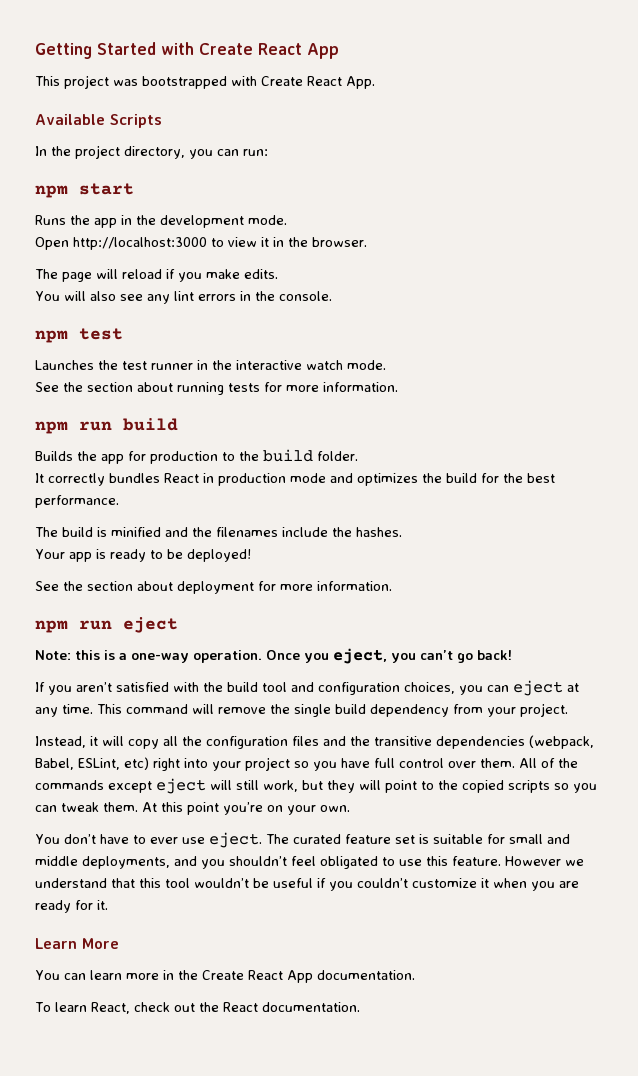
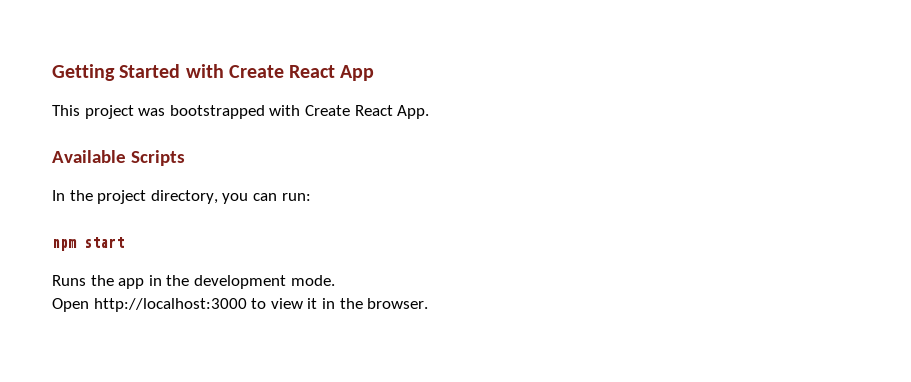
[35,269,278,282] [35,291,332,304] [35,328,123,343] [35,360,386,370] [35,382,398,395] [35,418,178,434] [35,449,358,464] [35,473,555,486] [35,495,119,508] [35,527,402,537] [35,549,251,562] [35,581,392,594] [35,617,178,633] [35,648,512,664] [35,680,579,696] [35,703,568,717] [35,735,594,749] [35,757,578,771] [35,778,597,794] [35,802,350,815] [35,832,570,848] [35,856,584,869] [35,878,579,891] [35,900,108,913] [35,938,119,949] [35,970,415,983] [35,1002,360,1014] // The page will reload if you make edits. // You will also see any lint errors in the console. // npm test // Launches the test runner in the interactive watch mode. // See the section about running tests for more information. // npm run build // Builds the app for production to the build folder. // It correctly bundles React in production mode and optimizes the build for the best performance. // The build is minified and the filenames include the hashes. // Your app is ready to be deployed! // See the section about deployment for more information. // npm run eject // Note: this is a one-way operation. Once you eject, you can’t go back! // If you aren’t satisfied with the build tool and configuration choices, you can eject at any time. This command will remove the single build dependency from your project. // Instead, it will copy all the configuration files and the transitive dependencies (webpack, Babel, ESLint, etc) right into your project so you have full control over them. All of the commands except eject will still work, but they will point to the copied scripts so you can tweak them. At this point you’re on your own. // You don’t have to ever use eject. The curated feature set is suitable for small and middle deployments, and you shouldn’t feel obligated to use this feature. However we understand that this tool wouldn’t be useful if you couldn’t customize it when you are ready for it. // Learn More // You can learn more in the Create React App documentation. // To learn React, check out the React documentation. -> (429, 303) none

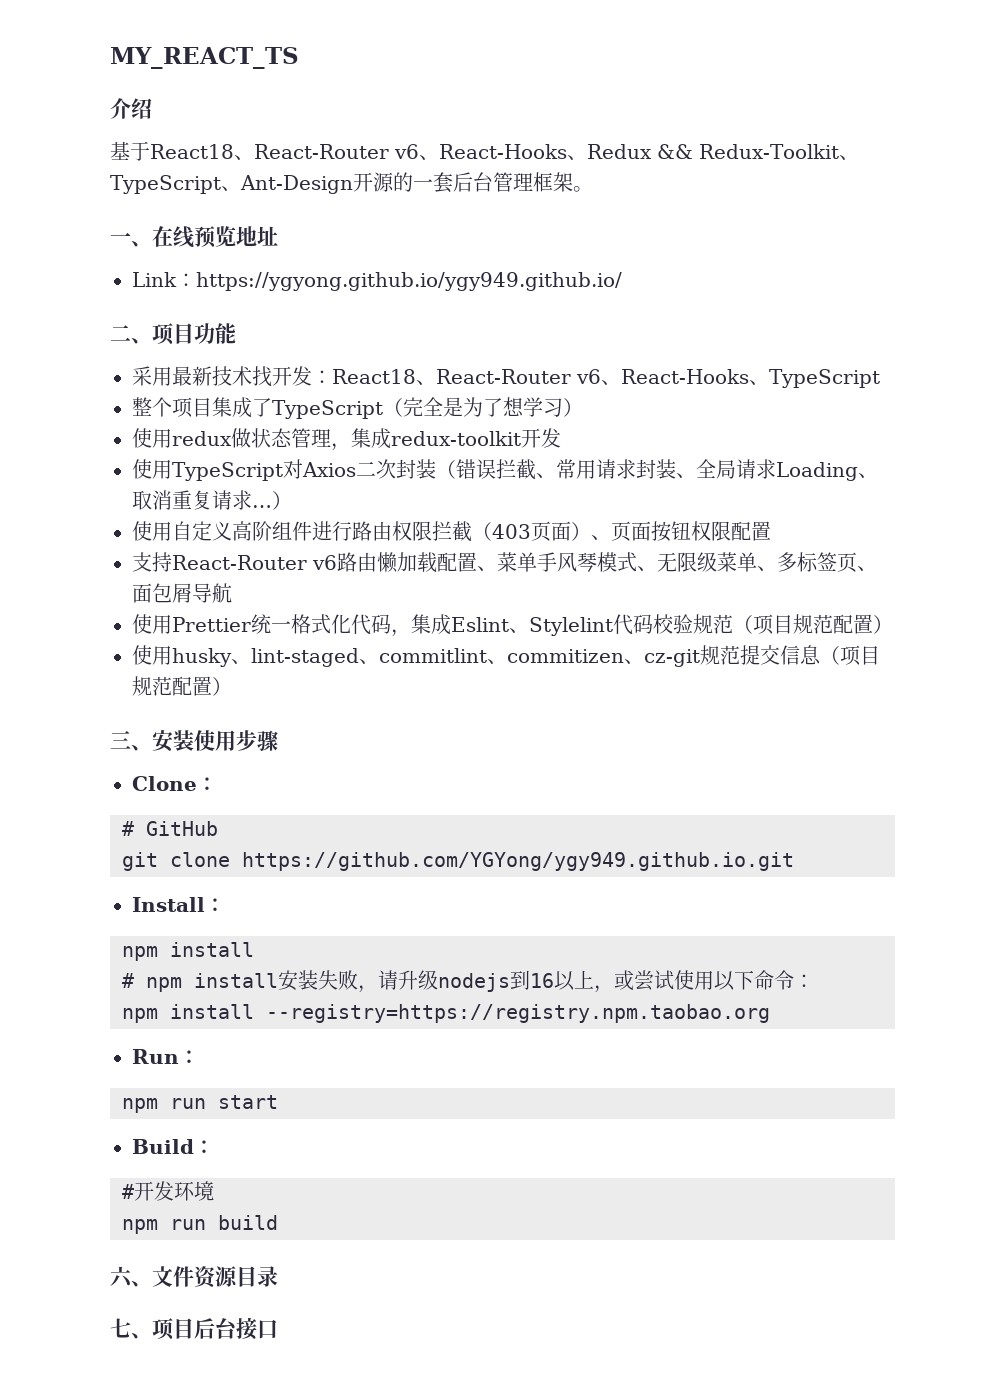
[52,64,375,81] [52,105,430,119] [52,150,185,166] [52,190,311,204] [52,237,124,251] [52,275,335,289] [52,298,429,312] Getting Started with Create React App // This project was bootstrapped with Create React App. // Available Scripts // In the project directory, you can run: // npm start // Runs the app in the development mode. // Open http://localhost:3000 to view it in the browser. -> [110,47,299,69] [110,98,152,119] [110,141,859,161] [110,172,593,194] [110,226,278,248] [132,272,622,291] [110,323,236,345] [132,366,880,388] [132,397,583,419] [132,428,561,451] [132,459,878,481] [132,490,292,510] [132,521,771,542] [132,552,877,573] [132,583,232,603] [132,614,893,637] [132,645,880,667] [132,676,232,696] [110,730,278,752] [132,776,217,791] [122,821,218,836] [122,852,794,871] [132,897,225,912] [122,942,254,961] [122,970,814,993] [122,1004,770,1023] [132,1049,199,1064] [122,1095,278,1113] [132,1139,214,1154] [122,1181,214,1201] [122,1215,278,1234] [110,1266,278,1289] [110,1317,278,1340] MY_REACT_TS // 介绍 // 基于React18、React-Router v6、React-Hooks、Redux && Redux-Toolkit、TypeScript、Ant-Design开源的一套后台管理框架。 // 一、在线预览地址 // Link：https://ygyong.github.io/ygy949.github.io/ // 二、项目功能 // 采用最新技术找开发：React18、React-Router v6、React-Hooks、TypeScript // 整个项目集成了TypeScript（完全是为了想学习） // 使用redux做状态管理，集成redux-toolkit开发 // 使用TypeScript对Axios二次封装（错误拦截、常用请求封装、全局请求Loading、取消重复请求…） // 使用自定义高阶组件进行路由权限拦截（403页面）、页面按钮权限配置 // 支持React-Router v6路由懒加载配置、菜单手风琴模式、无限级菜单、多标签页、面包屑导航 // 使用Prettier统一格式化代码，集成Eslint、Stylelint代码校验规范（项目规范配置） // 使用husky、lint-staged、commitlint、commitizen、cz-git规范提交信息（项目规范配置） // 三、安装使用步骤 // Clone： // # GitHub // git clone https://github.com/YGYong/ygy949.github.io.git // Install： // npm install // # npm install安装失败，请升级nodejs到16以上，或尝试使用以下命令： // npm install --registry=https://registry.npm.taobao.org // Run： // npm run start // Build： // #开发环境 // npm run build // 六、文件资源目录 // 七、项目后台接口

